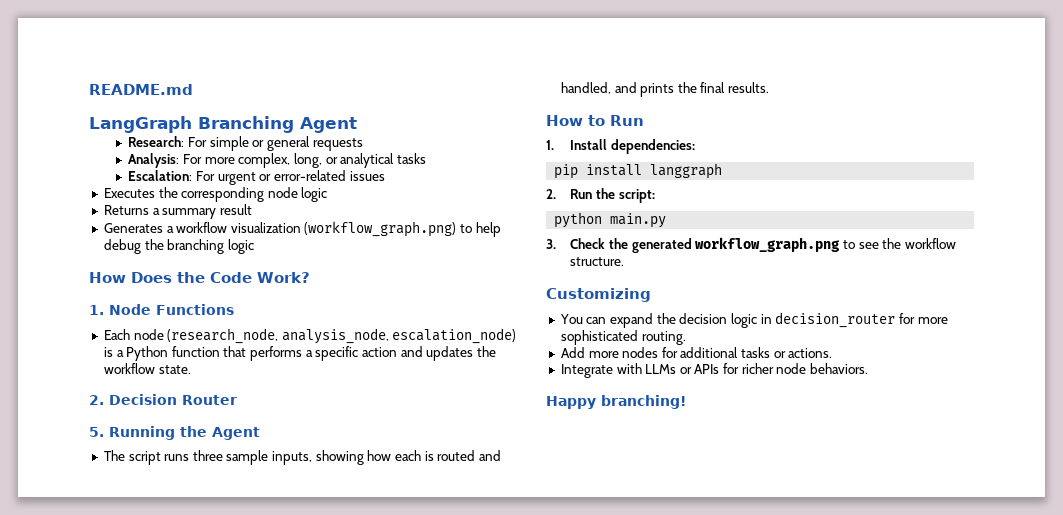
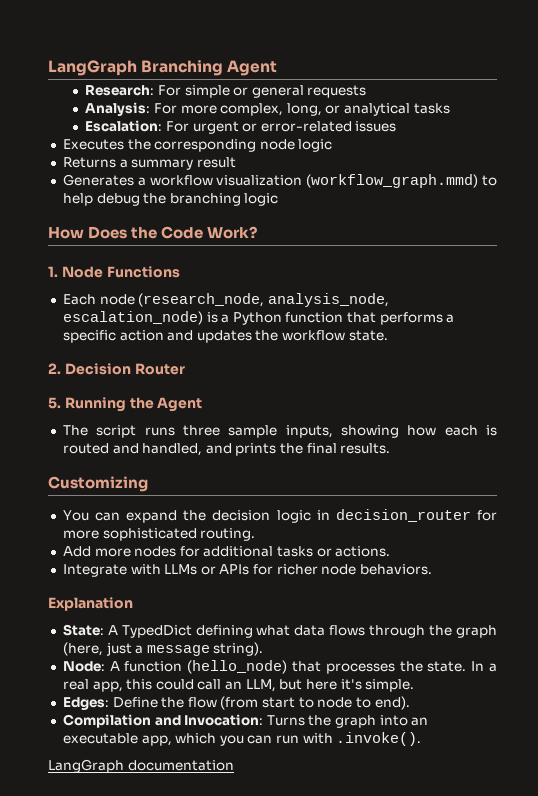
[89,84,193,95] README.md // -> (48, 68) none
[304,221,457,237] (workflow_graph.png) -> [306,174,479,188] (workflow_graph.mmd)
[546,115,644,126] [546,139,696,154] [554,163,723,179] [546,188,655,203] [554,212,667,228] [546,237,956,253] [570,257,625,266] // How to Run // 1. Install dependencies: // pip install langgraph // 2. Run the script: // python main.py // 3. Check the generated workflow_graph.png to see the workflow structure. -> (391, 448) none
[546,395,686,409] Happy branching! -> [48,597,133,611] [62,624,498,638] [62,642,264,656] [62,660,497,674] [62,679,415,692] [62,696,410,710] [62,714,429,728] [62,732,422,746] [48,759,234,773] Explanation // State: A TypedDict defining what data flows through the graph (here, just a message string). // Node: A function (hello_node) that processes the state. In a real app, this could call an LLM, but here it's simple. // Edges: Define the flow (from start to node to end). // Compilation and Invocation: Turns the graph into an executable app, which you can run with .invoke(). // LangGraph documentation

